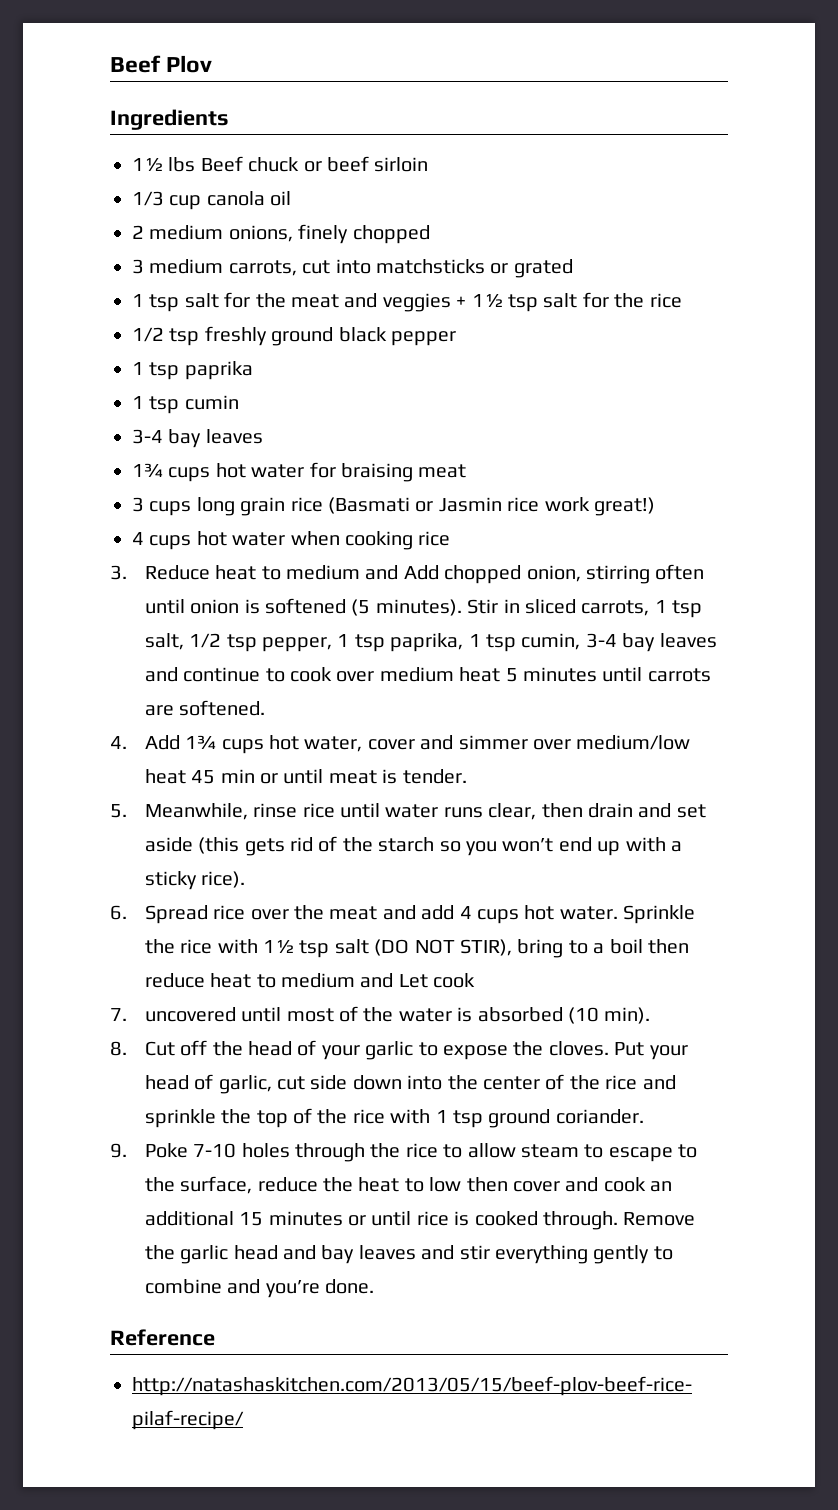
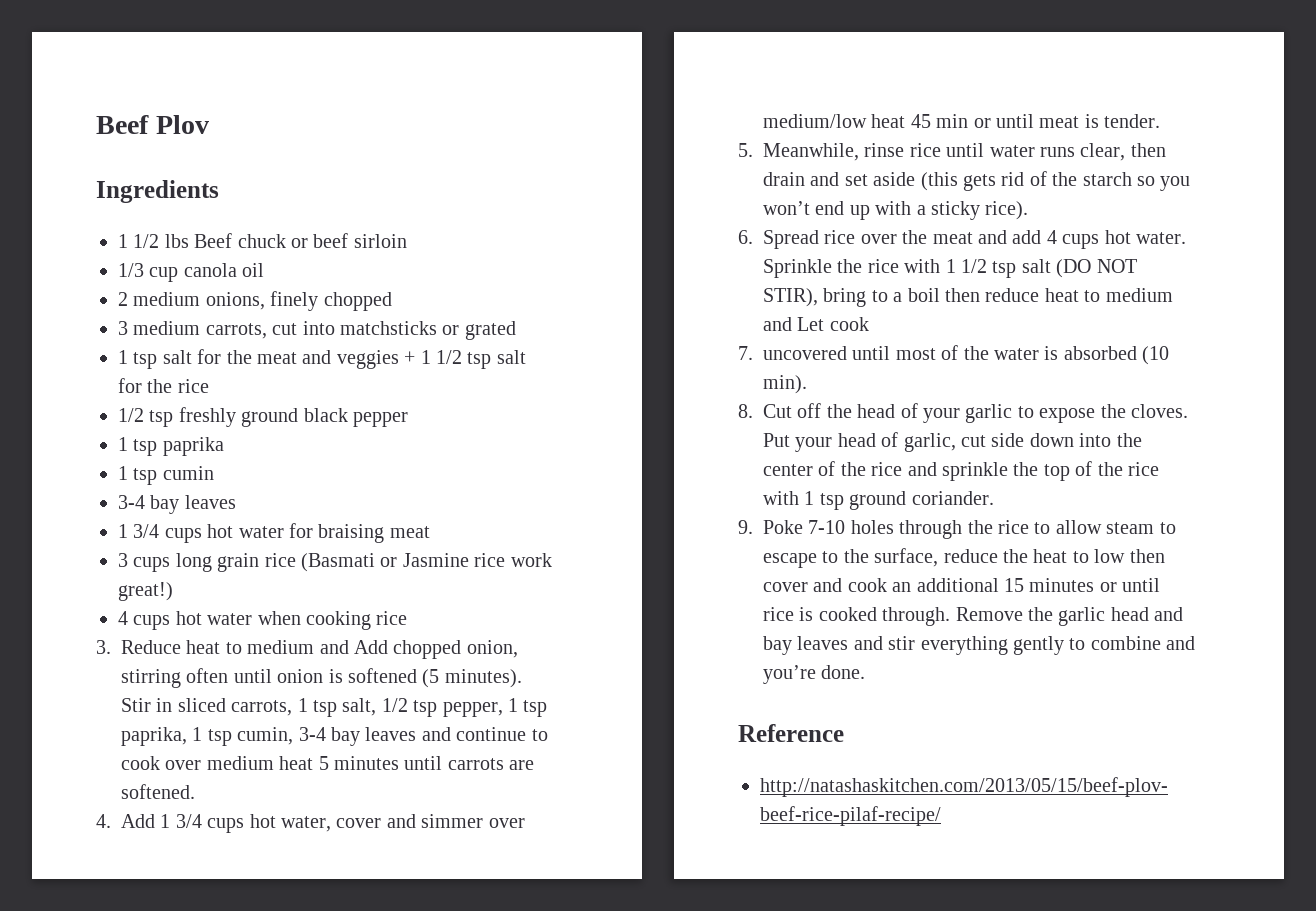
[132,158,163,171] 1½ -> [118,234,160,248] 1 1/2
[471,294,503,307] 1½ -> [420,350,462,364] 1 1/2
[132,463,163,477] 1¾ -> [118,524,160,538] 1 3/4
[438,497,502,512] Jasmin -> [402,553,469,567] Jasmine
[185,735,217,749] 1¾ -> [160,814,202,828] 1 3/4
[262,940,294,953] 1½ -> [945,259,987,273] 1 1/2

